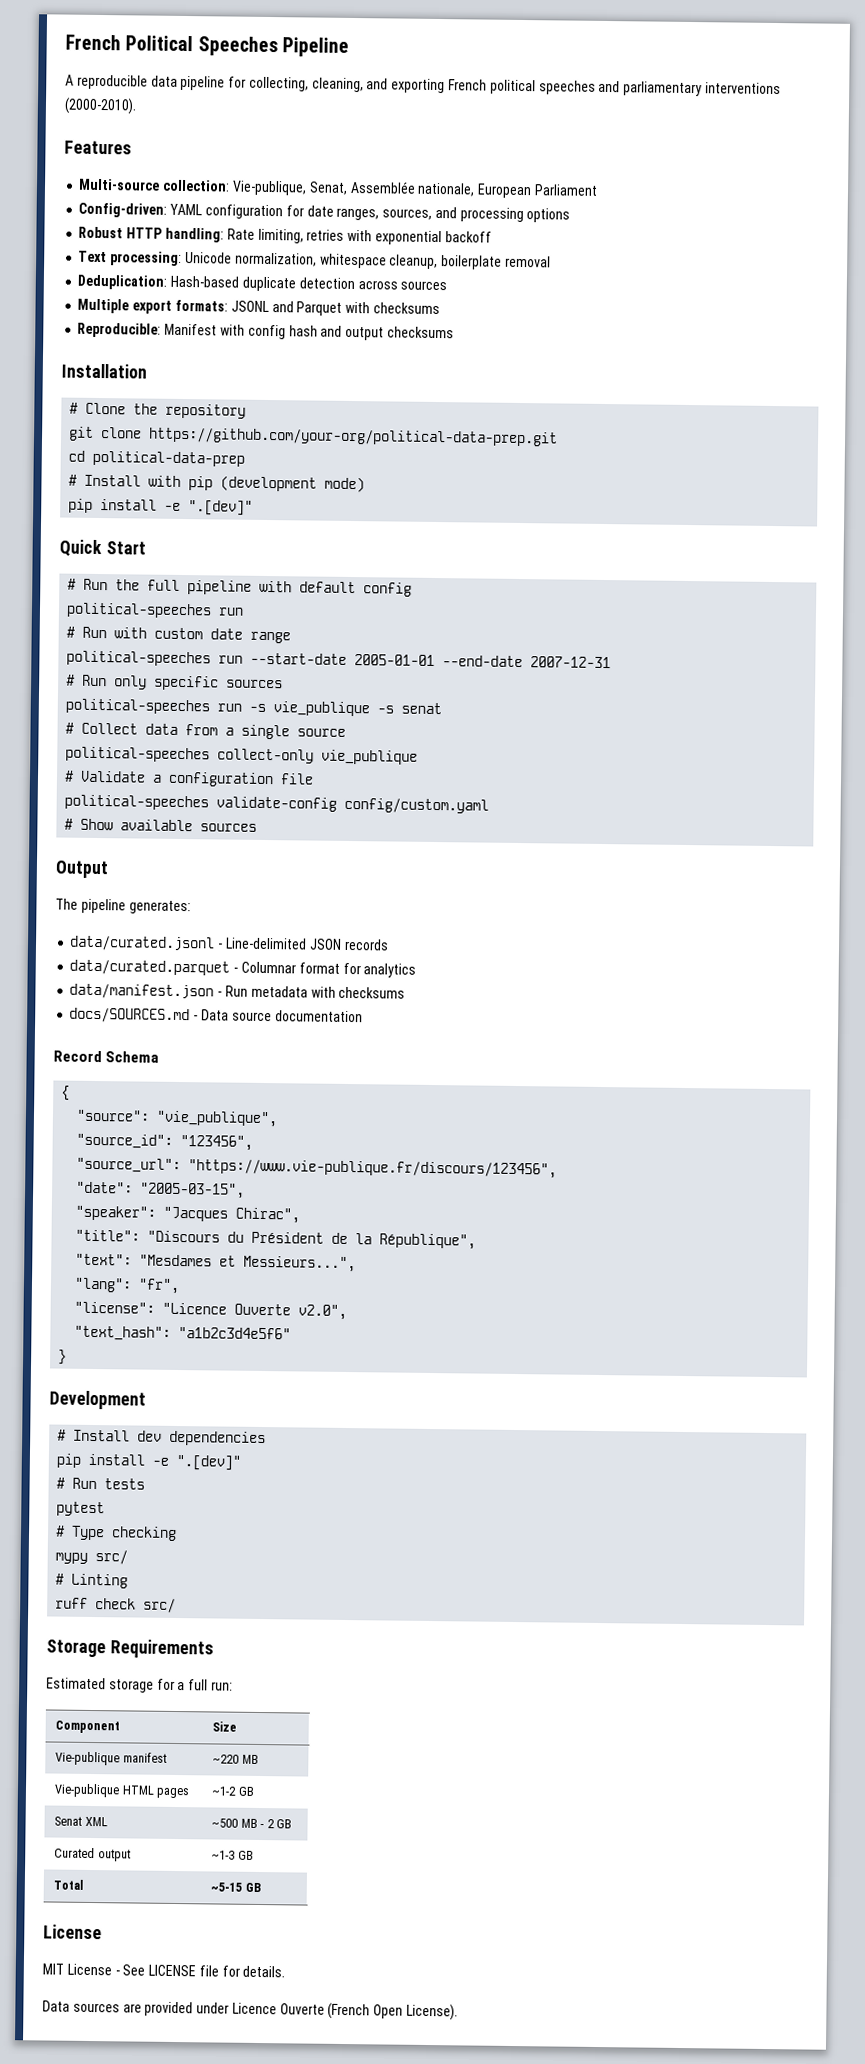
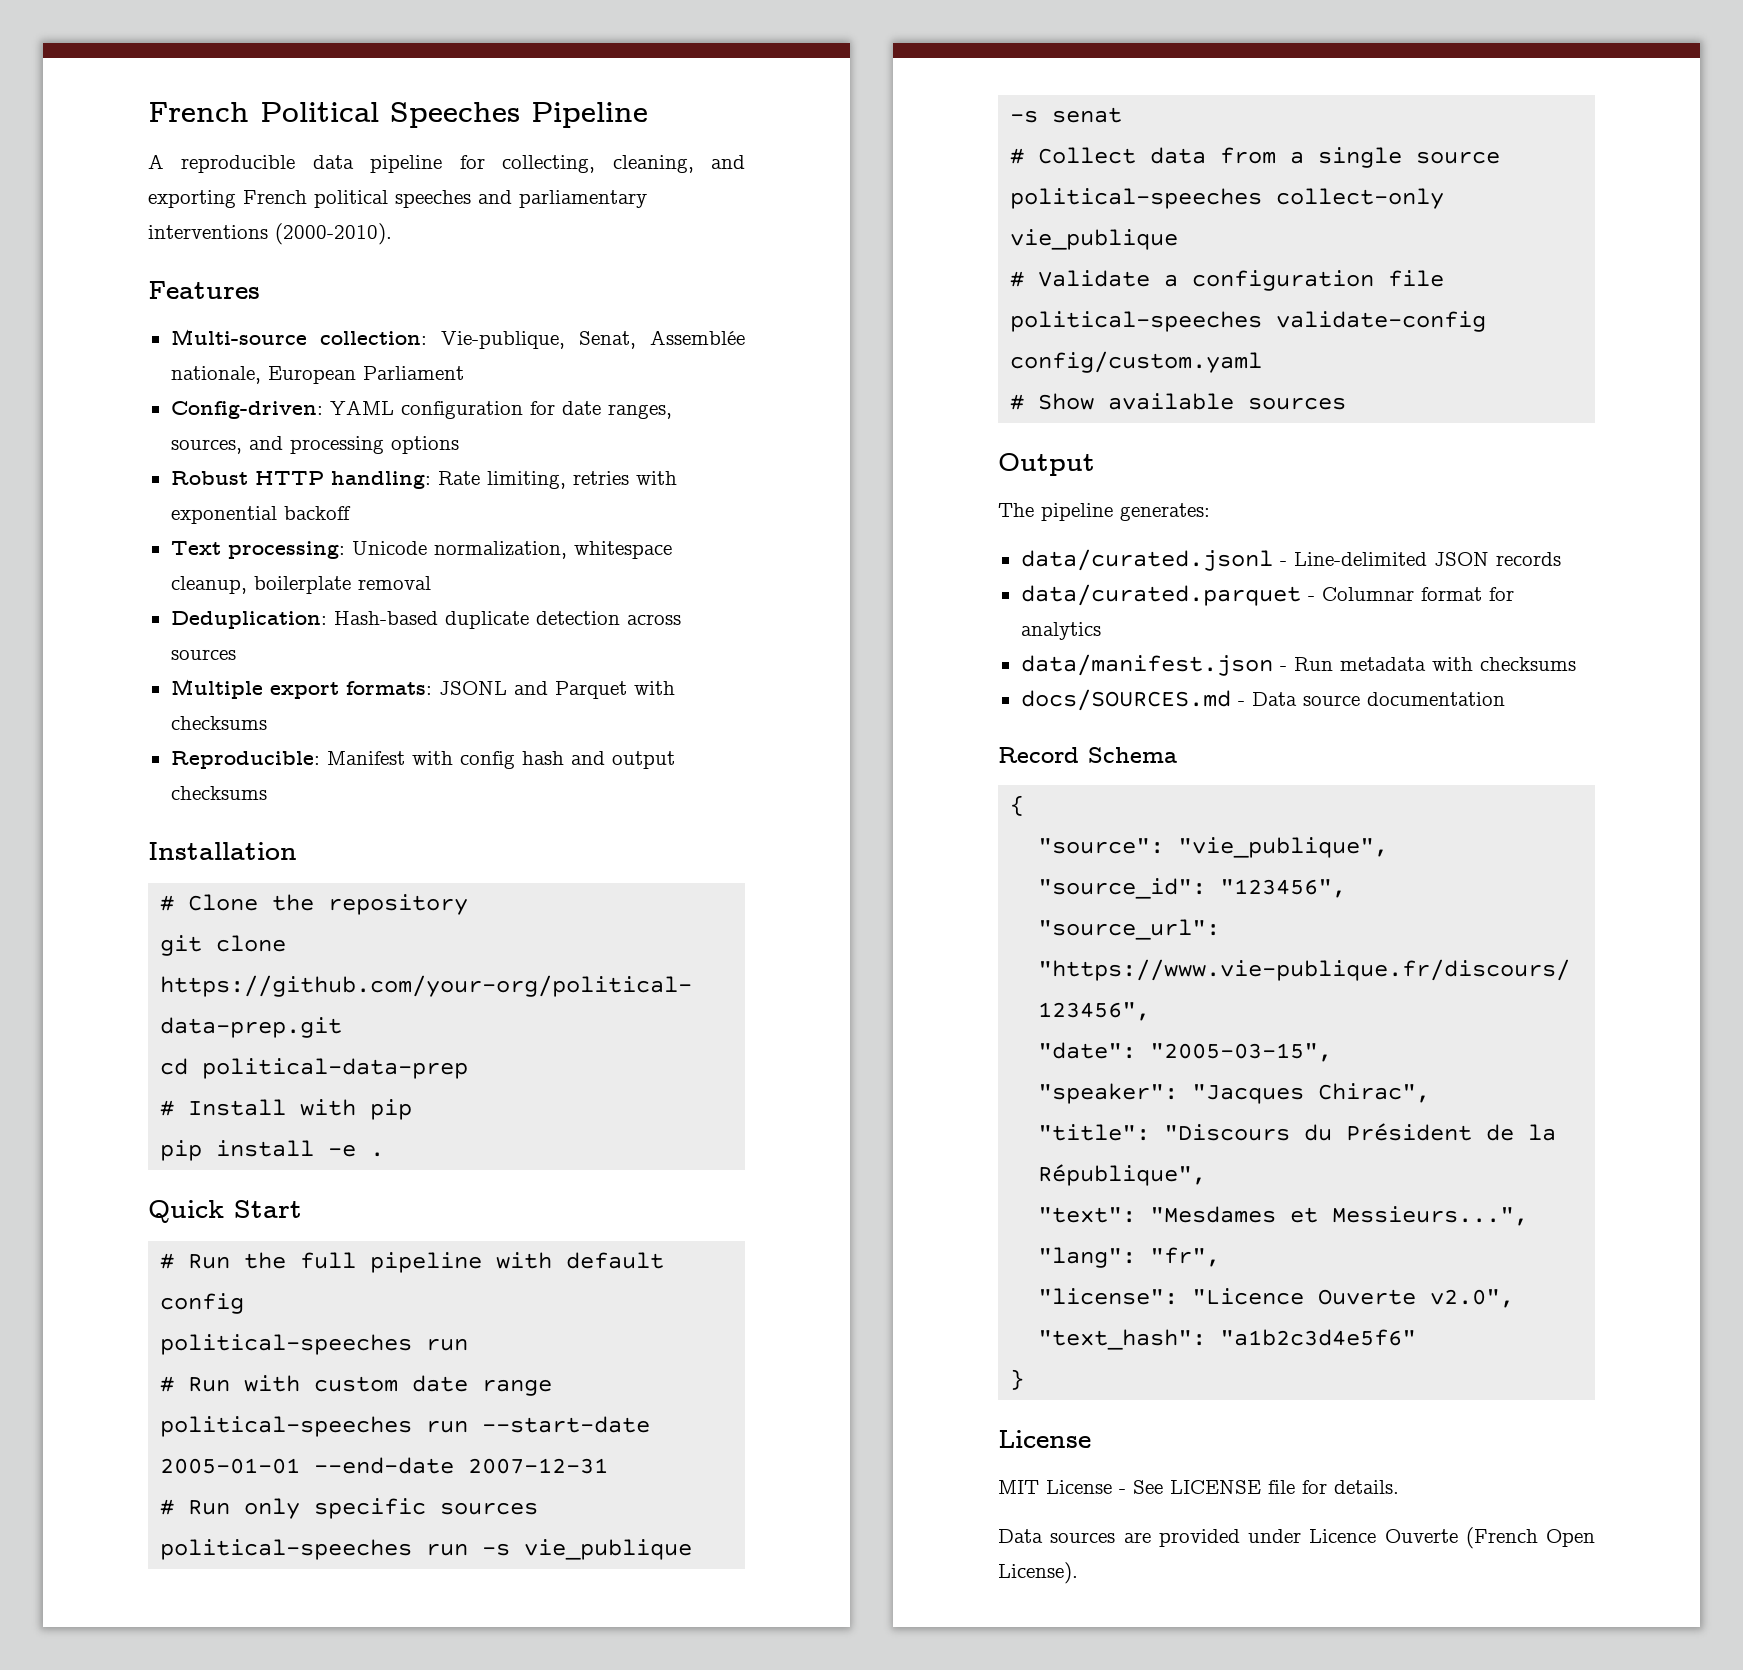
[220,475,366,493] [68,498,254,516] (development mode) // pip install -e ".[dev]" -> [160,1140,385,1161] // pip install -e .
[49,1390,146,1410] [57,1429,267,1447] [56,1453,242,1471] [56,1477,146,1490] [56,1501,106,1517] [55,1525,178,1542] [55,1550,129,1565] [55,1573,129,1589] [55,1597,177,1613] [46,1639,214,1659] [46,1677,233,1693] [55,1720,121,1734] [212,1721,238,1732] [55,1751,167,1766] [212,1754,259,1764] [54,1783,191,1799] [211,1786,255,1796] [54,1816,108,1827] [211,1818,292,1829] [54,1847,131,1862] [211,1850,254,1860] [53,1879,84,1890] [210,1882,261,1893] // Development // # Install dev dependencies // pip install -e ".[dev]" // # Run tests // pytest // # Type checking // mypy src/ // # Linting // ruff check src/ // Storage Requirements // Estimated storage for a full run: // Component | Size // Vie-publique manifest | ~220 MB // Vie-publique HTML pages | ~1-2 GB // Senat XML | ~500 MB - 2 GB // Curated output | ~1-3 GB // Total | ~5-15 GB -> (1025, 1379) none

